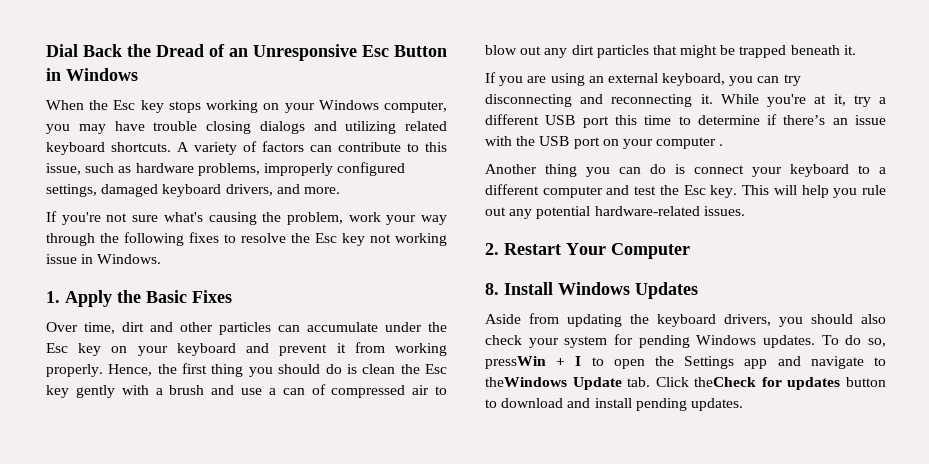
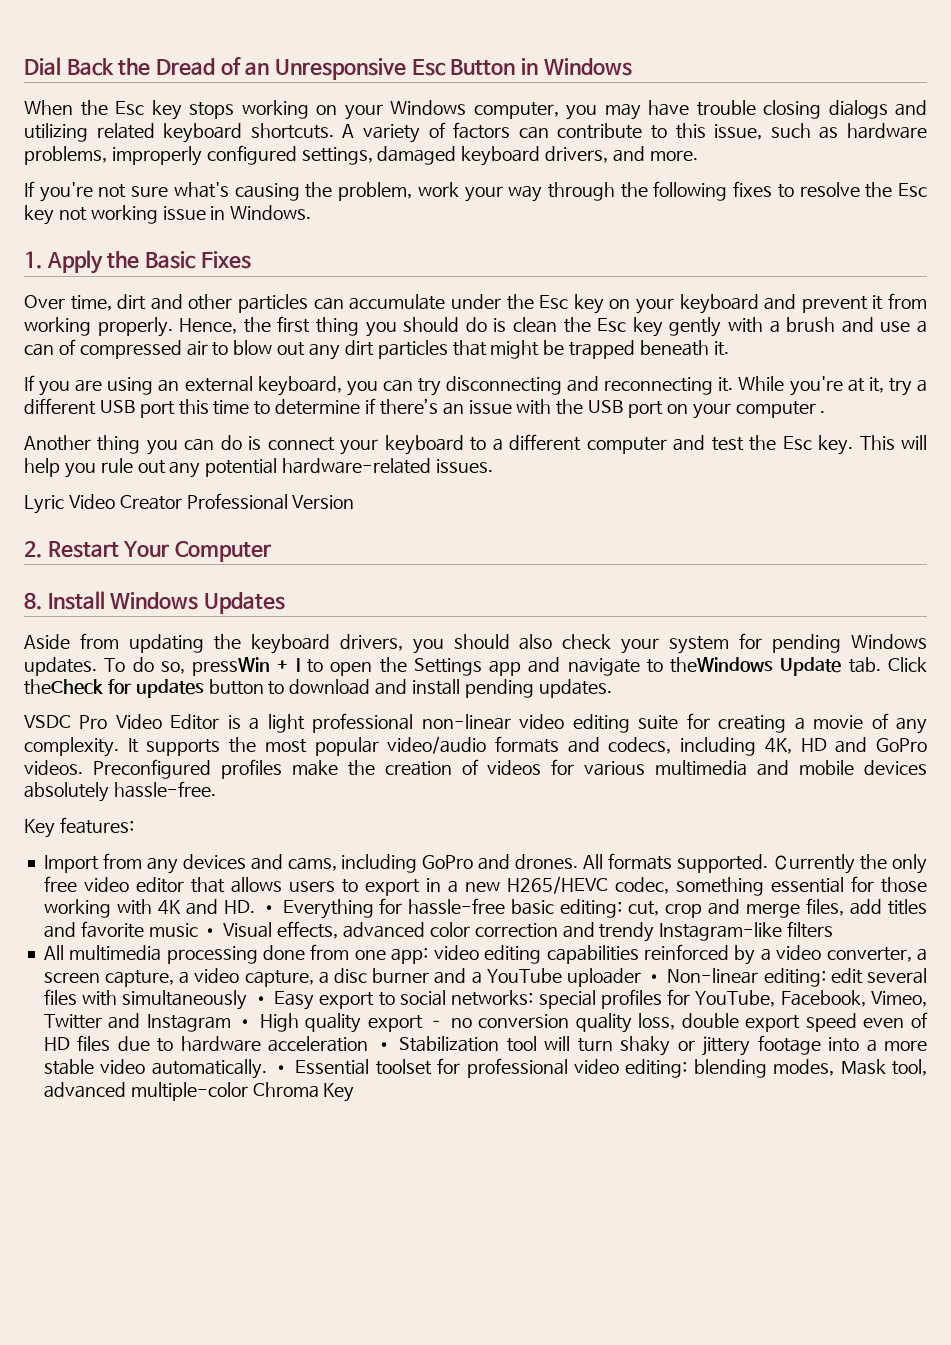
(745, 211) none -> [24,493,355,514] // Lyric Video Creator Professional Version
(743, 404) none -> [24,713,928,734] [24,736,928,757] [24,759,927,779] [24,781,216,802] [24,817,134,838] [43,853,927,874] [43,876,928,896] [43,898,927,919] [43,921,834,942] [43,944,927,965] [43,968,928,987] [43,989,928,1010] [43,1012,929,1033] [43,1035,928,1056] [43,1058,927,1079] [43,1082,355,1102] // VSDC Pro Video Editor is a light professional non-linear video editing suite for creating a movie of any complexity. It supports the most popular video/audio formats and codecs, including 4K, HD and GoPro videos. Preconfigured profiles make the creation of videos for various multimedia and mobile devices absolutely hassle-free. // Key features: // Import from any devices and cams, including GoPro and drones. All formats supported. Сurrently the only free video editor that allows users to export in a new H265/HEVC codec, something essential for those working with 4K and HD. • Everything for hassle-free basic editing: cut, crop and merge files, add titles and favorite music • Visual effects, advanced color correction and trendy Instagram-like filters // All multimedia processing done from one app: video editing capabilities reinforced by a video converter, a screen capture, a video capture, a disc burner and a YouTube uploader • Non-linear editing: edit several files with simultaneously • Easy export to social networks: special profiles for YouTube, Facebook, Vimeo, Twitter and Instagram • High quality export – no conversion quality loss, double export speed even of HD files due to hardware acceleration • Stabilization tool will turn shaky or jittery footage into a more stable video automatically. • Essential toolset for professional video editing: blending modes, Mask tool, advanced multiple-color Chroma Key

